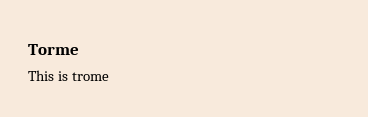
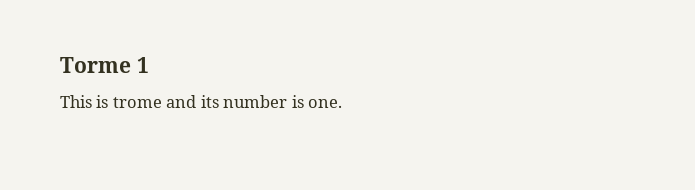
(79, 49) none -> [136,57,149,73] 1
(109, 76) none -> [166,95,343,108] and its number is one.

